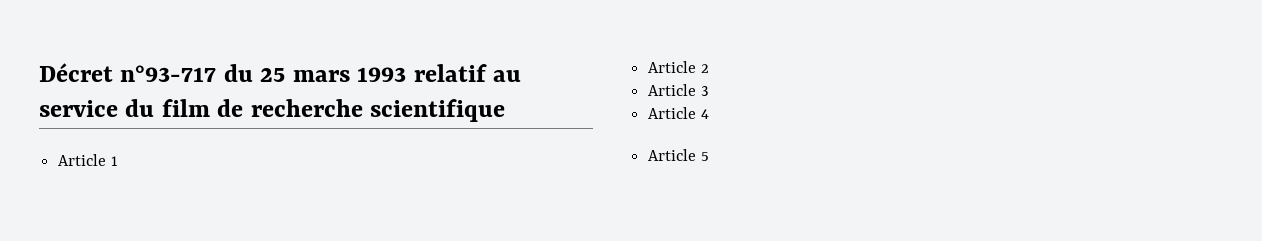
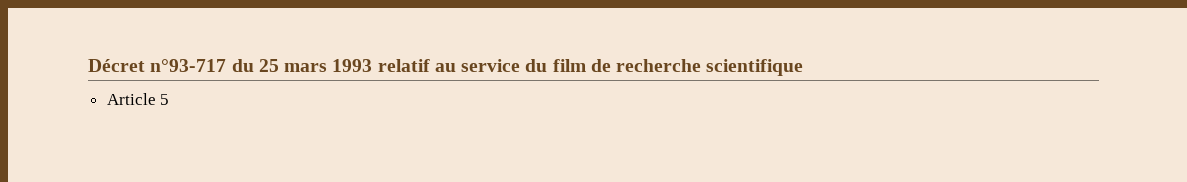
[58,154,118,166] [648,61,709,73] [648,84,709,96] [648,107,709,119] // Article 1 // Article 2 // Article 3 // Article 4 -> (804, 67) none

